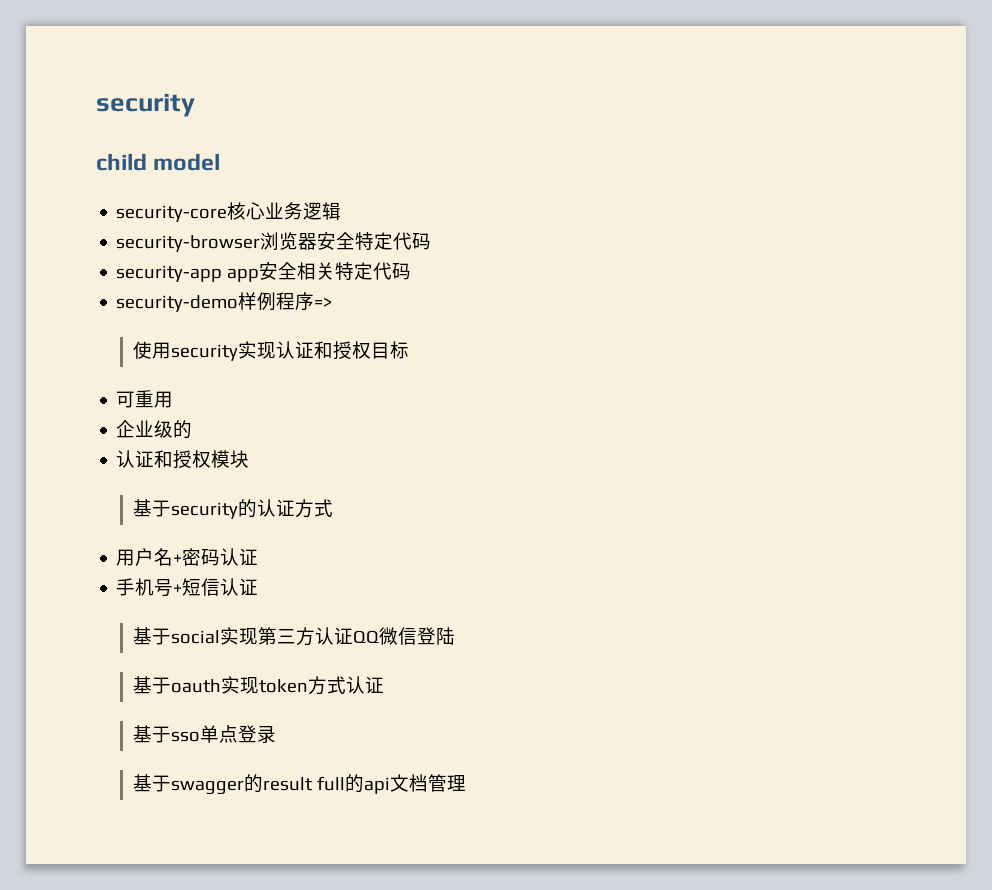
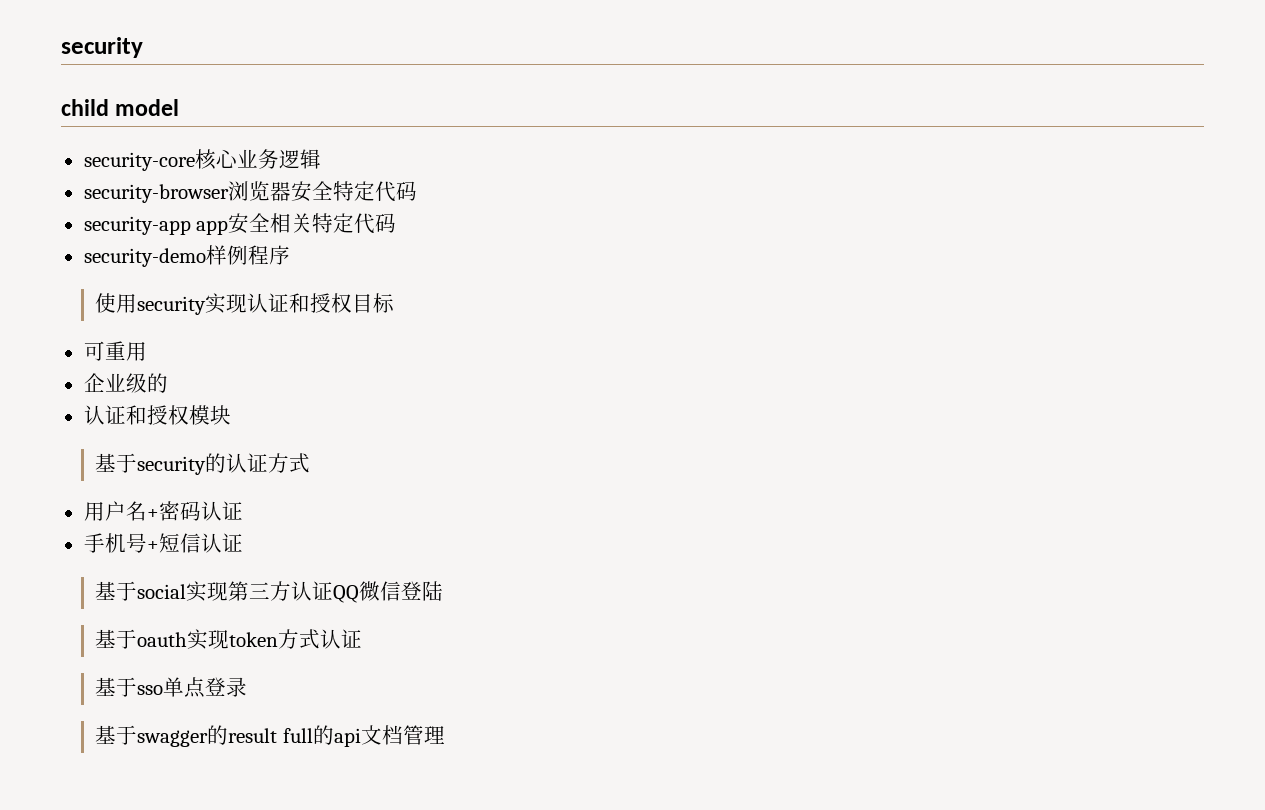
[314,297,333,308] => -> (290, 255) none

